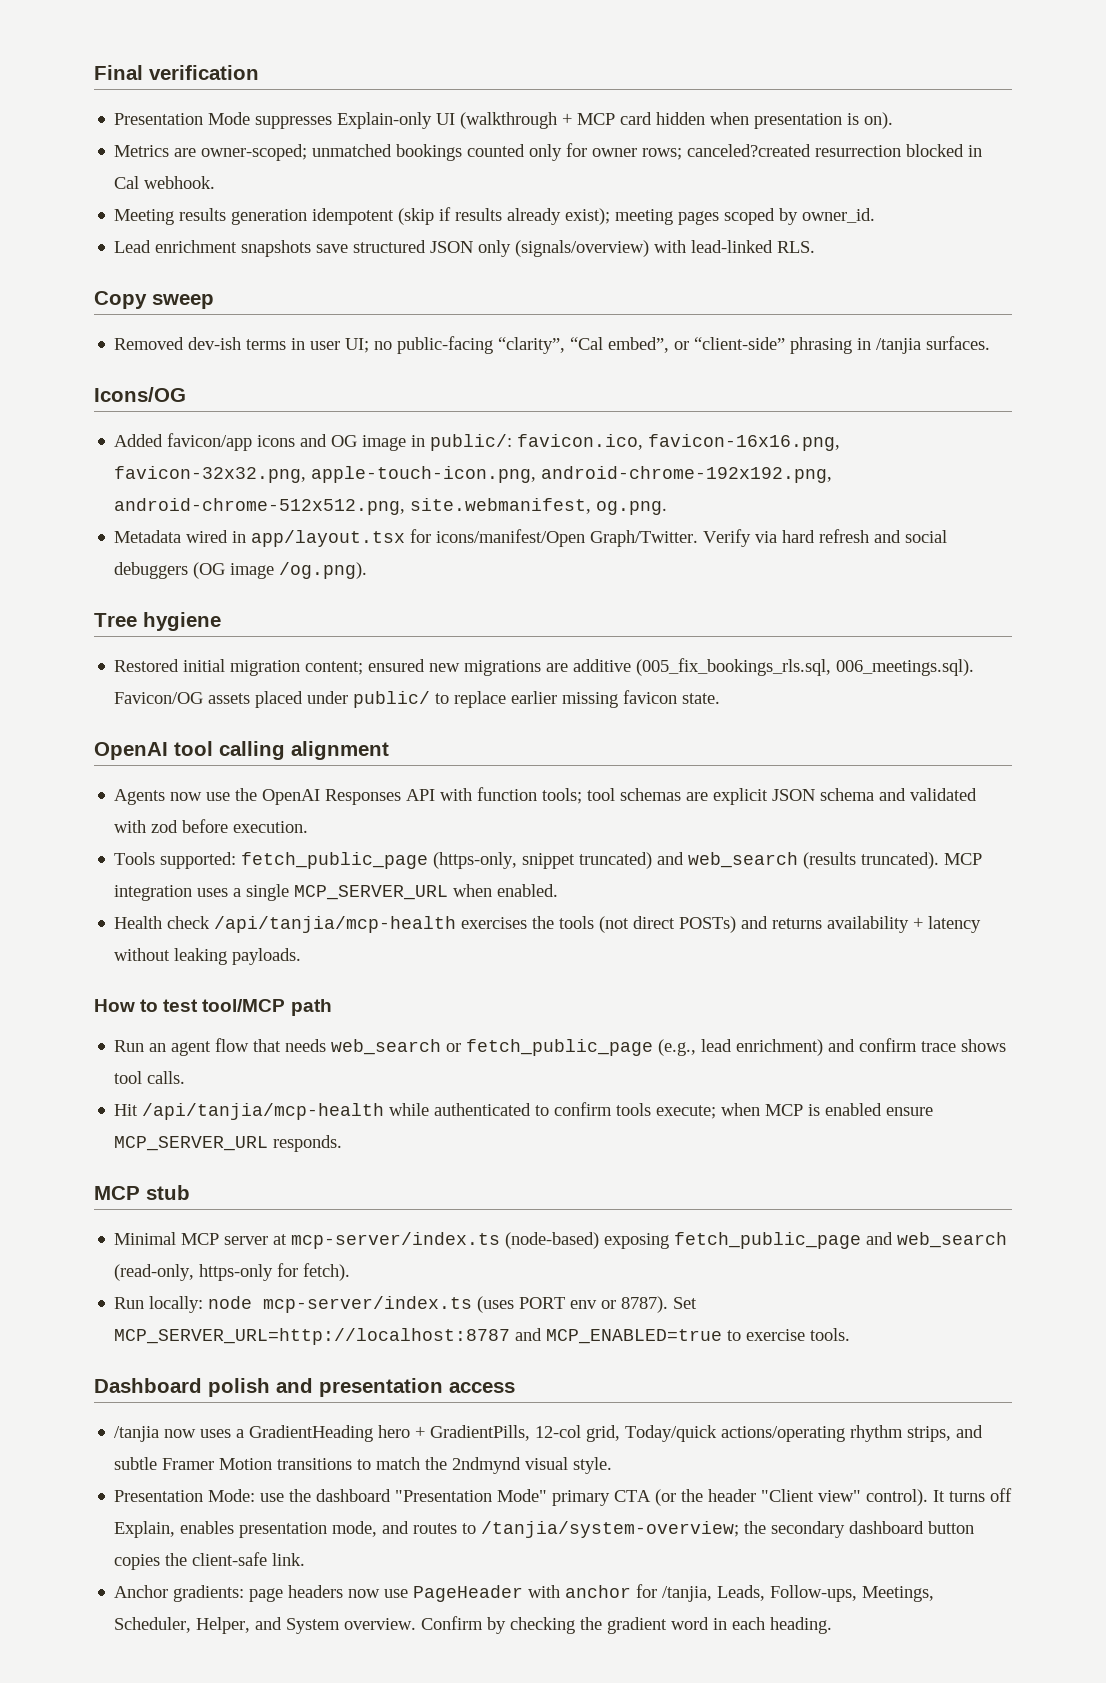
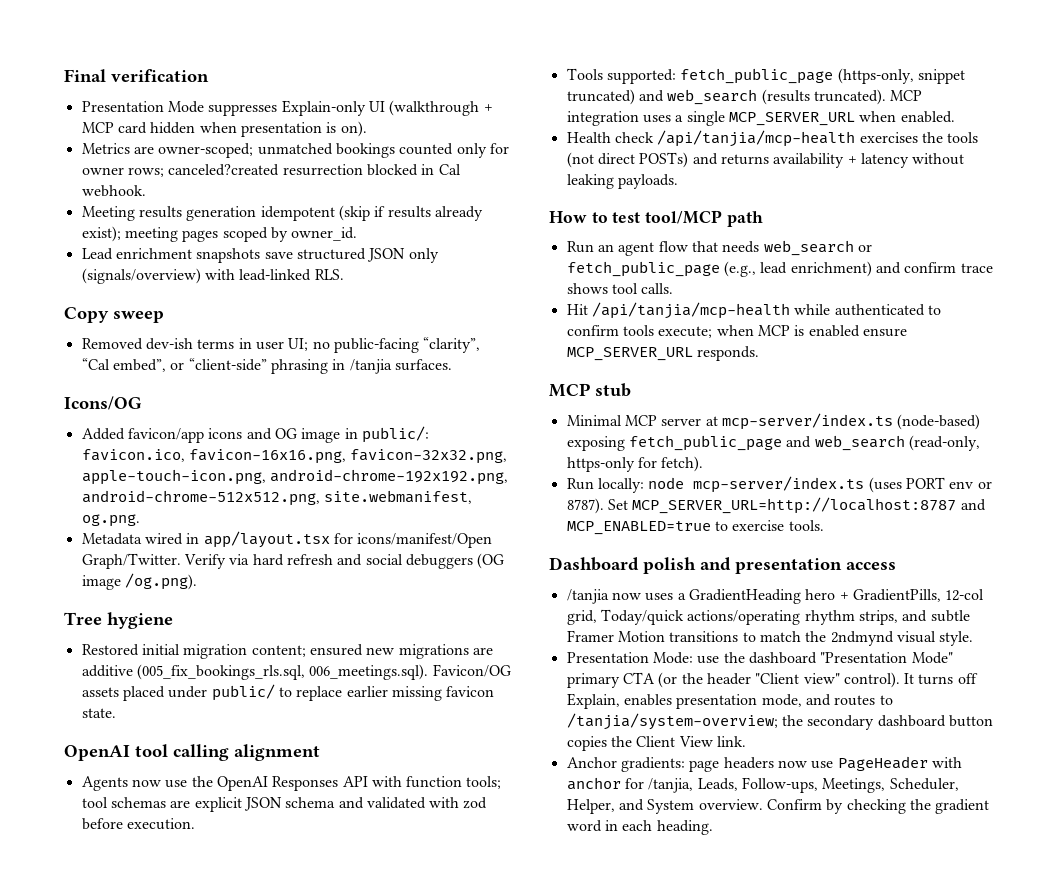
[192,1552,268,1566] client-safe -> [636,736,713,747] Client View

